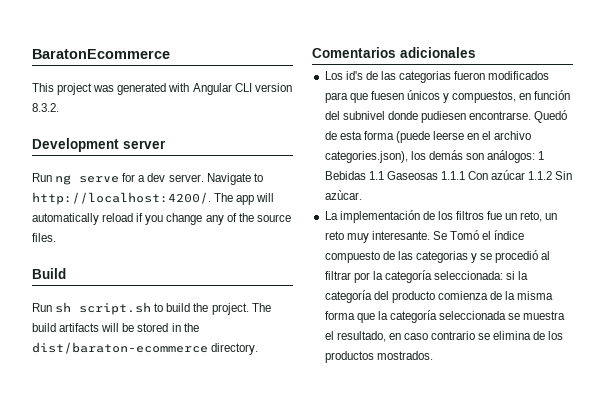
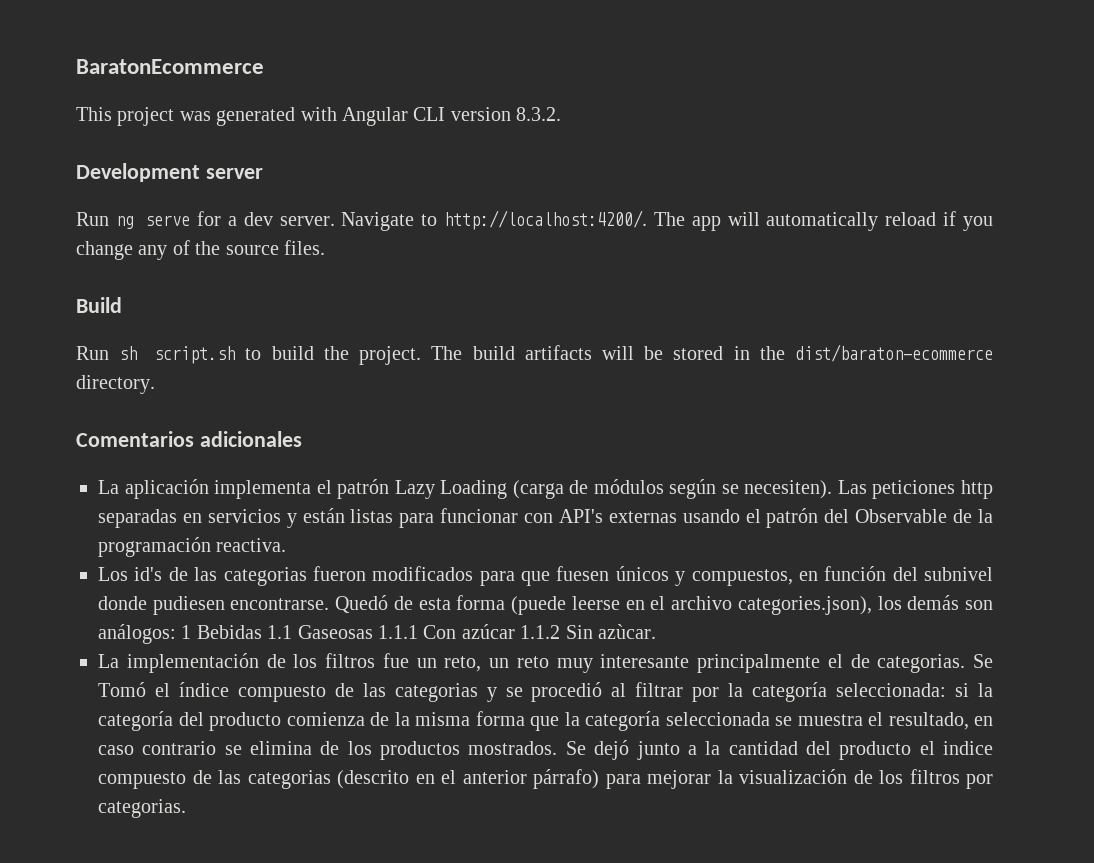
(476, 52) none -> [98,479,993,499] [98,508,993,528] [98,537,287,557] // La aplicación implementa el patrón Lazy Loading (carga de módulos según se necesiten). Las peticiones http separadas en servicios y están listas para funcionar con API's externas usando el patrón del Observable de la programación reactiva.
[371,231,430,240] interesante. -> [600,654,966,673] interesante principalmente el de categorias.
(433, 355) none -> [565,740,994,760] [98,769,993,789] [98,799,186,818] Se dejó junto a la cantidad del producto el indice compuesto de las categorias (descrito en el anterior párrafo) para mejorar la visualización de los filtros por categorias.

